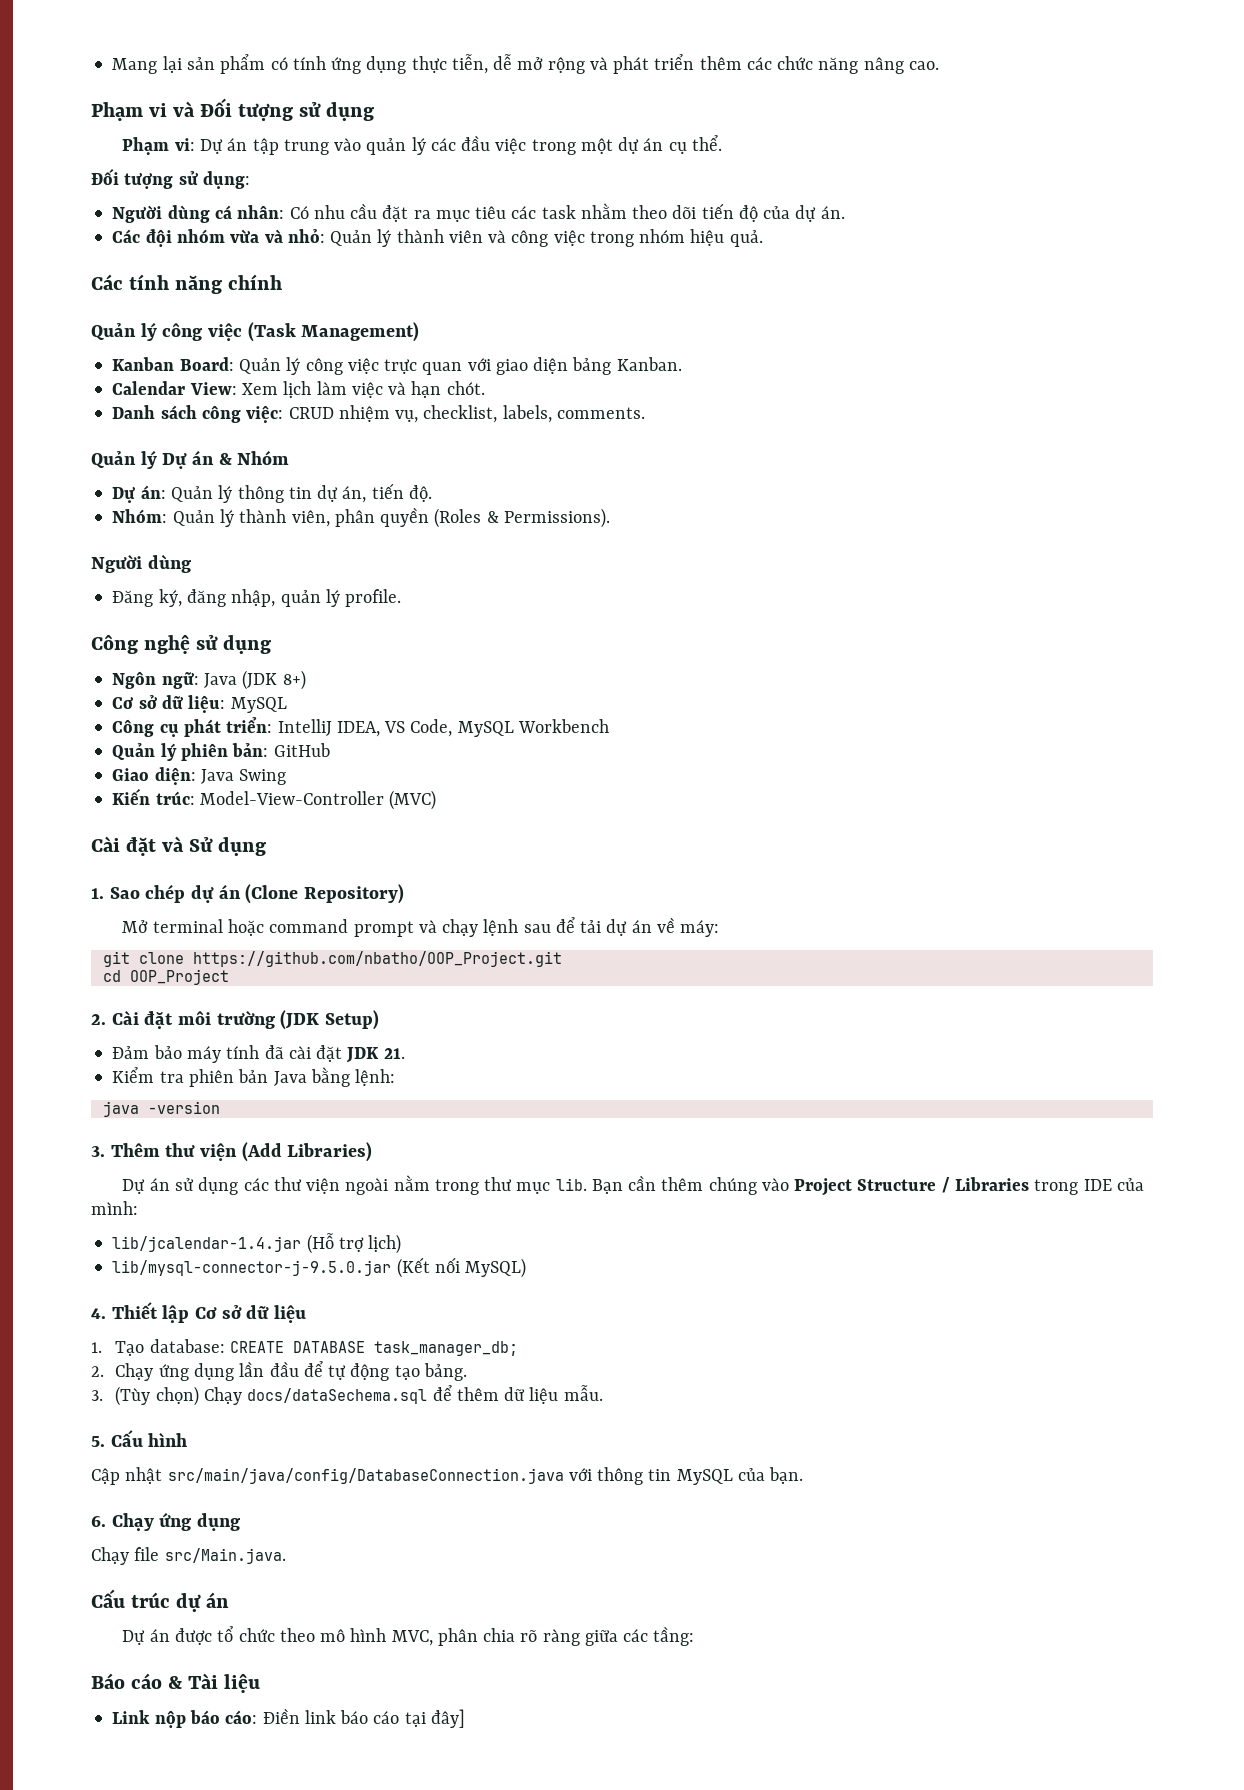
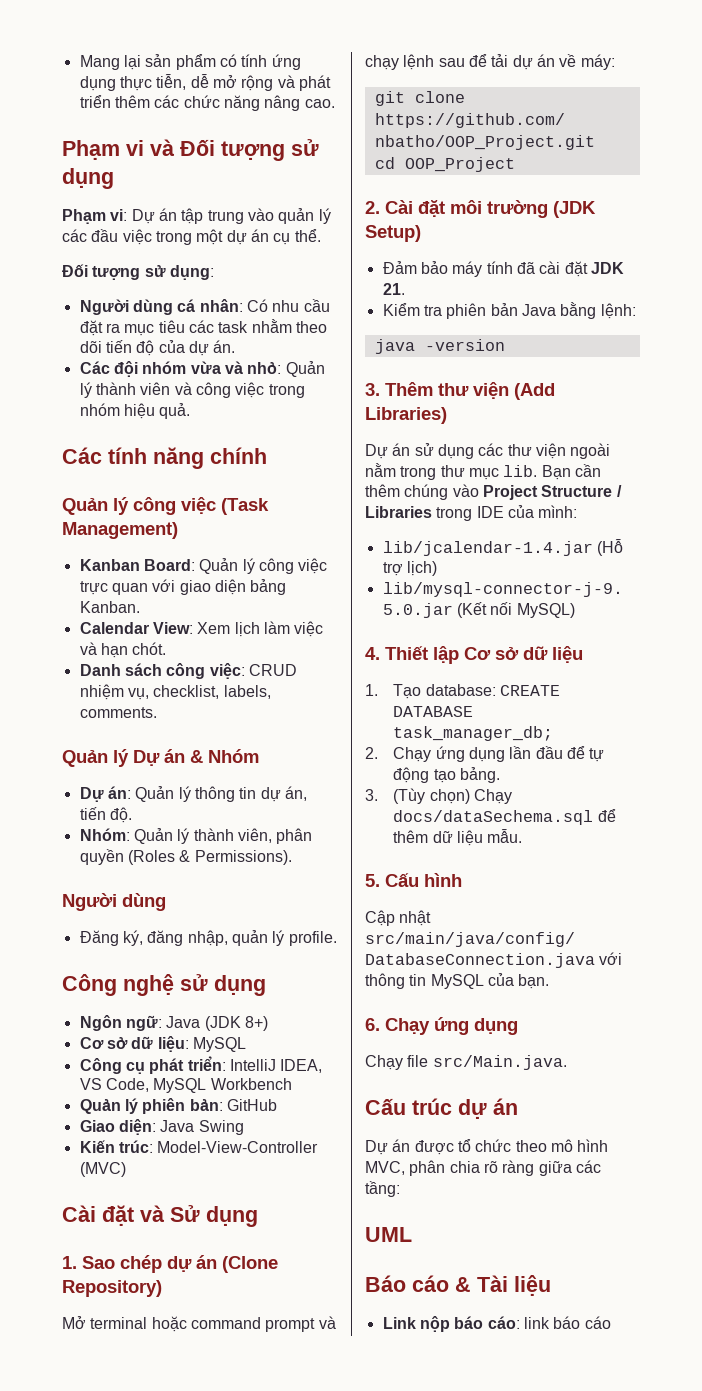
(695, 1636) none -> [365,1227,412,1242] // UML
[262,1708,300,1724] Điền -> (520, 1322) none
[404,1709,465,1728] tại đây] -> (611, 1322) none

